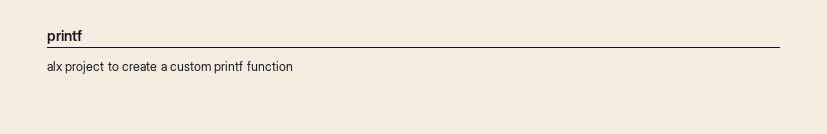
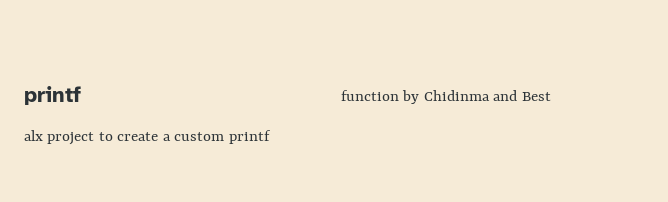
(293, 66) none -> [402,90,551,104] by Chidinma and Best

